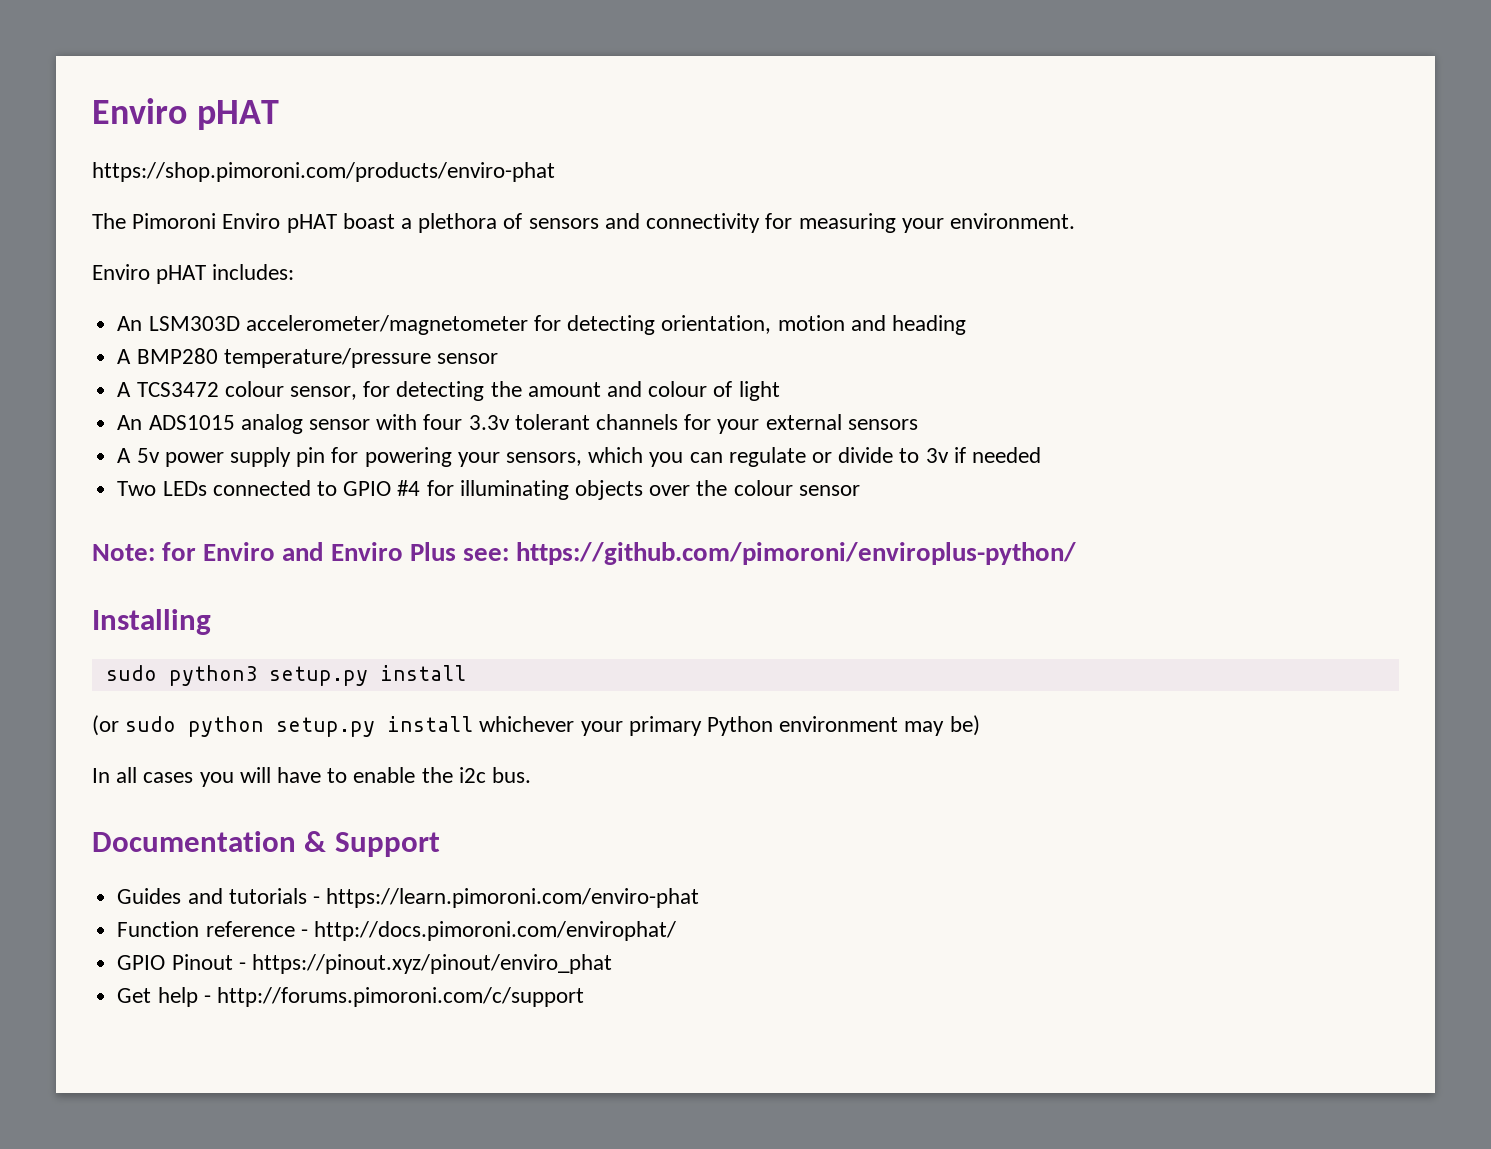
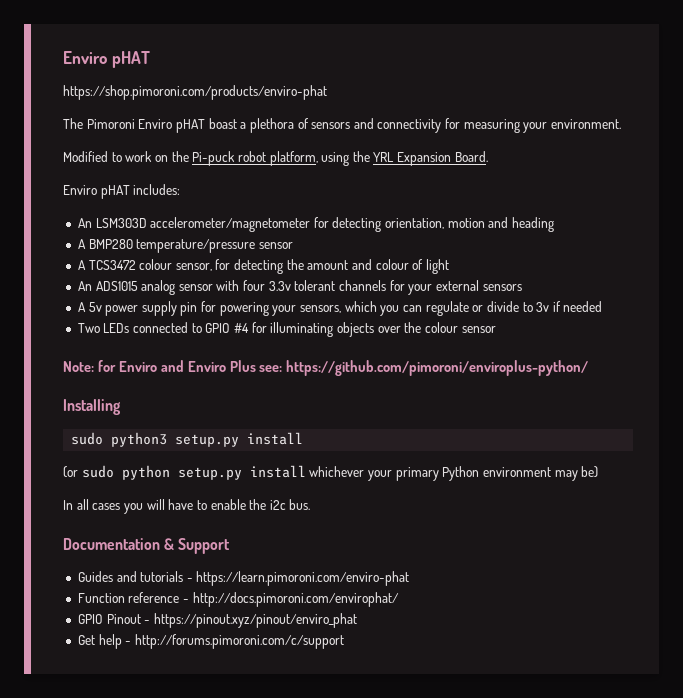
(1075, 221) none -> [63,151,488,166] // Modified to work on the Pi-puck robot platform, using the YRL Expansion Board.

